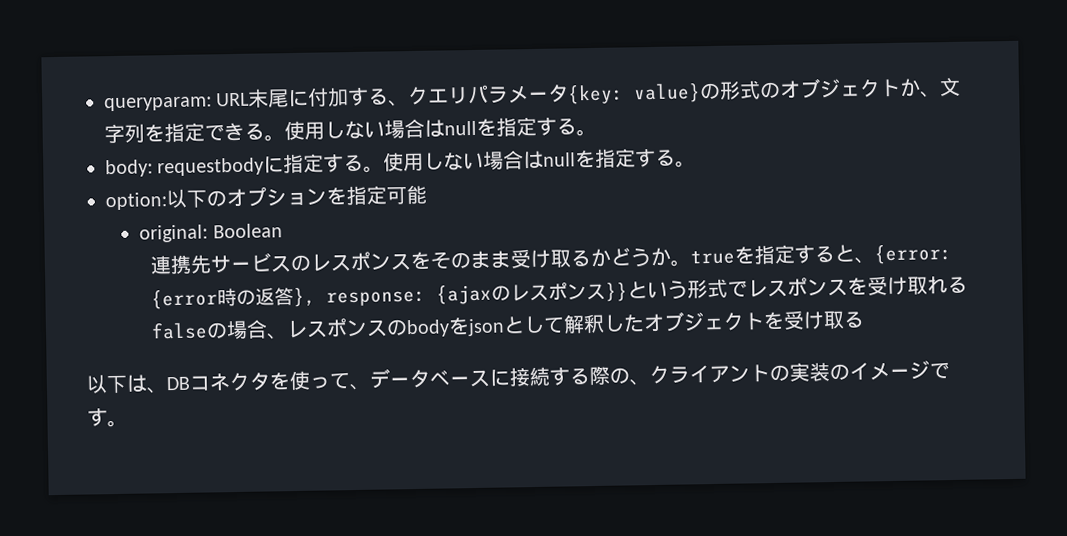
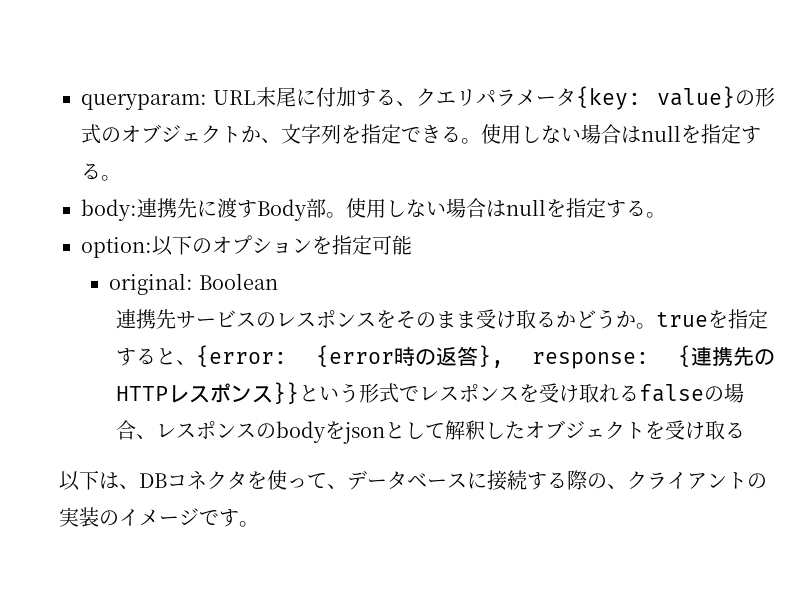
[157,153,365,177] requestbodyに指定する -> [137,198,326,221] 連携先に渡すBody部
[436,284,512,305] {ajaxの -> [678,345,776,367] [115,386,168,401] {連携先のHTTP

